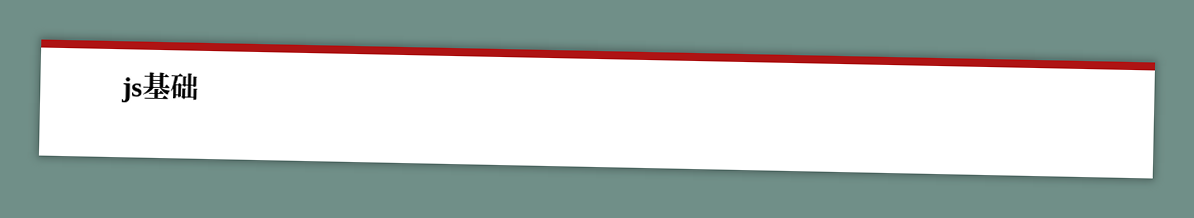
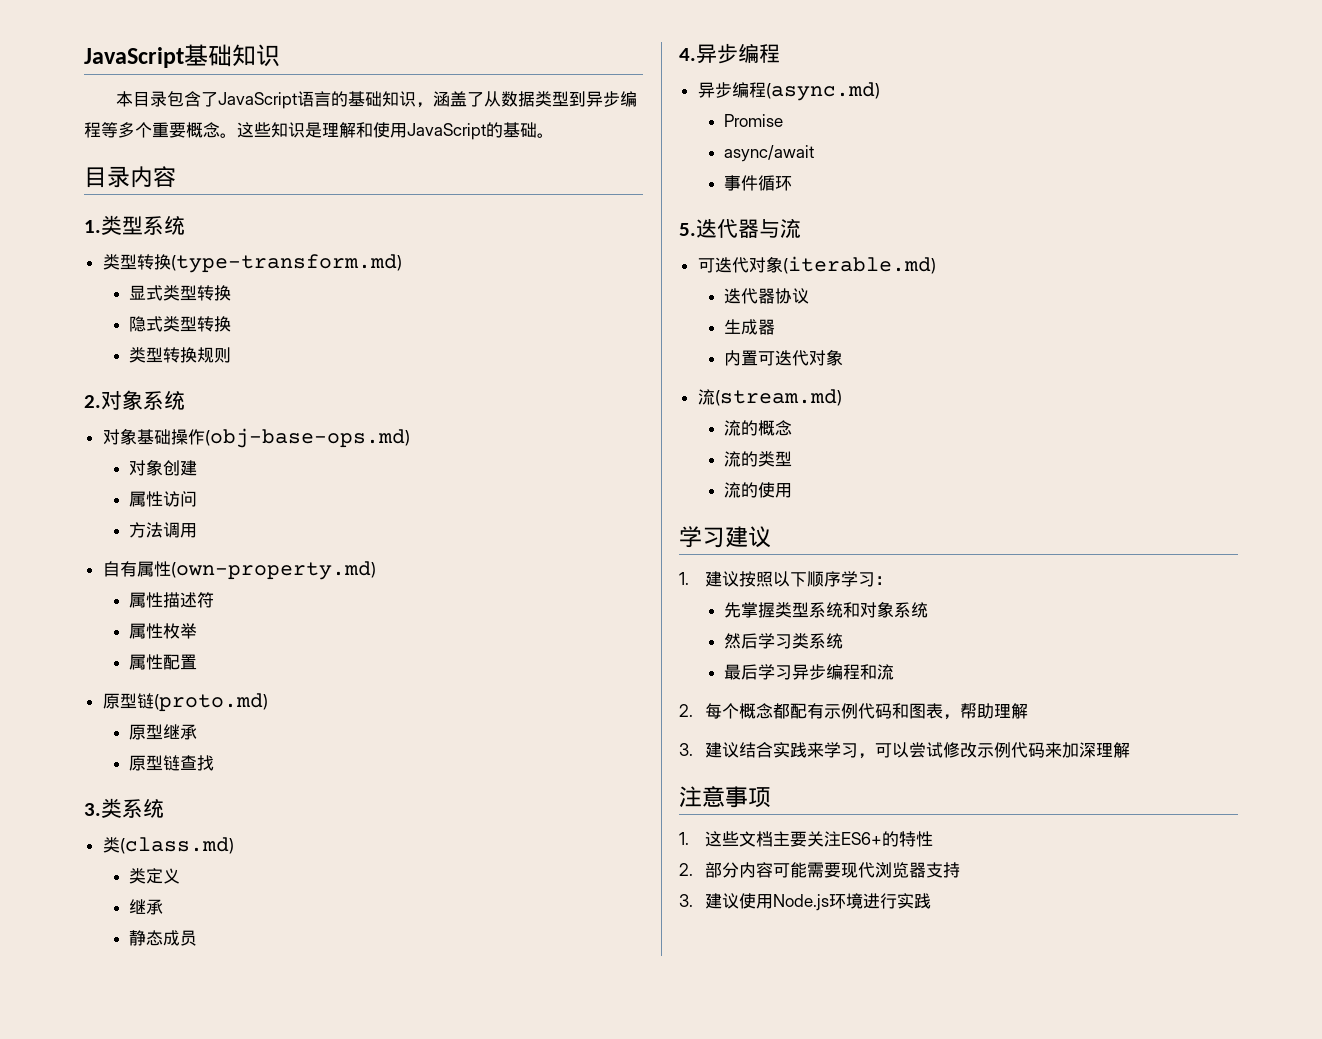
[121,71,199,103] js基础 -> [84,44,280,68] [116,91,638,109] [84,122,554,140] [84,166,176,188] [84,215,185,235] [102,254,402,273] [128,285,231,301] [128,316,231,332] [128,347,231,363] [84,390,185,410] [102,428,410,448] [128,459,197,476] [128,491,197,507] [128,522,197,538] [102,561,376,580] [128,592,214,608] [128,623,197,639] [128,654,197,670] [102,693,268,712] [128,724,197,740] [128,755,214,771] [84,798,164,818] [102,837,234,854] [128,868,180,884] [128,899,163,915] [128,930,197,946] [679,43,780,64] [697,82,880,101] [723,114,783,127] [723,145,814,162] [723,175,792,191] [679,218,801,238] [697,256,936,274] [723,288,809,304] [723,319,775,335] [723,349,843,366] [697,389,842,406] [723,420,792,436] [723,451,792,467] [723,482,792,498] [679,526,771,548] [679,571,893,587] [723,601,928,618] [723,633,843,649] [723,664,894,680] [679,703,1029,720] [679,742,1131,759] [679,786,771,808] [679,831,934,847] [679,862,961,878] [679,893,932,911] JavaScript基础知识 // 本目录包含了JavaScript语言的基础知识，涵盖了从数据类型到异步编程等多个重要概念。这些知识是理解和使用JavaScript的基础。 // 目录内容 // 1.类型系统 // 类型转换(type-transform.md) // 显式类型转换 // 隐式类型转换 // 类型转换规则 // 2.对象系统 // 对象基础操作(obj-base-ops.md) // 对象创建 // 属性访问 // 方法调用 // 自有属性(own-property.md) // 属性描述符 // 属性枚举 // 属性配置 // 原型链(proto.md) // 原型继承 // 原型链查找 // 3.类系统 // 类(class.md) // 类定义 // 继承 // 静态成员 // 4.异步编程 // 异步编程(async.md) // Promise // async/await // 事件循环 // 5.迭代器与流 // 可迭代对象(iterable.md) // 迭代器协议 // 生成器 // 内置可迭代对象 // 流(stream.md) // 流的概念 // 流的类型 // 流的使用 // 学习建议 // 1.建议按照以下顺序学习： // 先掌握类型系统和对象系统 // 然后学习类系统 // 最后学习异步编程和流 // 2.每个概念都配有示例代码和图表，帮助理解 // 3.建议结合实践来学习，可以尝试修改示例代码来加深理解 // 注意事项 // 1.这些文档主要关注ES6+的特性 // 2.部分内容可能需要现代浏览器支持 // 3.建议使用Node.js环境进行实践

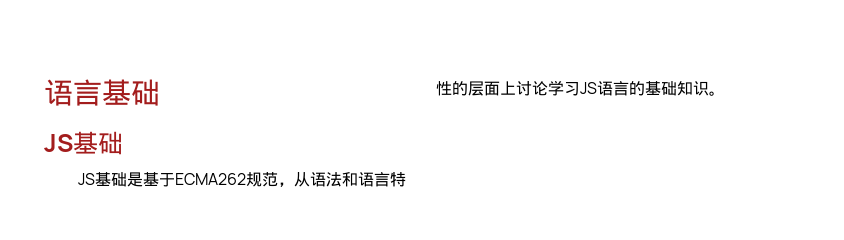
[84,44,280,68] [116,91,638,109] [84,122,554,140] [84,166,176,188] [84,215,185,235] [102,254,402,273] [128,285,231,301] [128,316,231,332] [128,347,231,363] [84,390,185,410] [102,428,410,448] [128,459,197,476] [128,491,197,507] [128,522,197,538] [102,561,376,580] [128,592,214,608] [128,623,197,639] [128,654,197,670] [102,693,268,712] [128,724,197,740] [128,755,214,771] [84,798,164,818] [102,837,234,854] [128,868,180,884] [128,899,163,915] [128,930,197,946] [679,43,780,64] [697,82,880,101] [723,114,783,127] [723,145,814,162] [723,175,792,191] [679,218,801,238] [697,256,936,274] [723,288,809,304] [723,319,775,335] [723,349,843,366] [697,389,842,406] [723,420,792,436] [723,451,792,467] [723,482,792,498] [679,526,771,548] [679,571,893,587] [723,601,928,618] [723,633,843,649] [723,664,894,680] [679,703,1029,720] [679,742,1131,759] [679,786,771,808] [679,831,934,847] [679,862,961,878] [679,893,932,911] JavaScript基础知识 // 本目录包含了JavaScript语言的基础知识，涵盖了从数据类型到异步编程等多个重要概念。这些知识是理解和使用JavaScript的基础。 // 目录内容 // 1.类型系统 // 类型转换(type-transform.md) // 显式类型转换 // 隐式类型转换 // 类型转换规则 // 2.对象系统 // 对象基础操作(obj-base-ops.md) // 对象创建 // 属性访问 // 方法调用 // 自有属性(own-property.md) // 属性描述符 // 属性枚举 // 属性配置 // 原型链(proto.md) // 原型继承 // 原型链查找 // 3.类系统 // 类(class.md) // 类定义 // 继承 // 静态成员 // 4.异步编程 // 异步编程(async.md) // Promise // async/await // 事件循环 // 5.迭代器与流 // 可迭代对象(iterable.md) // 迭代器协议 // 生成器 // 内置可迭代对象 // 流(stream.md) // 流的概念 // 流的类型 // 流的使用 // 学习建议 // 1.建议按照以下顺序学习： // 先掌握类型系统和对象系统 // 然后学习类系统 // 最后学习异步编程和流 // 2.每个概念都配有示例代码和图表，帮助理解 // 3.建议结合实践来学习，可以尝试修改示例代码来加深理解 // 注意事项 // 1.这些文档主要关注ES6+的特性 // 2.部分内容可能需要现代浏览器支持 // 3.建议使用Node.js环境进行实践 -> [44,79,160,106] [44,131,123,155] [78,172,407,187] [436,80,725,96] 语言基础 // JS基础 // JS基础是基于ECMA262规范，从语法和语言特性的层面上讨论学习JS语言的基础知识。

